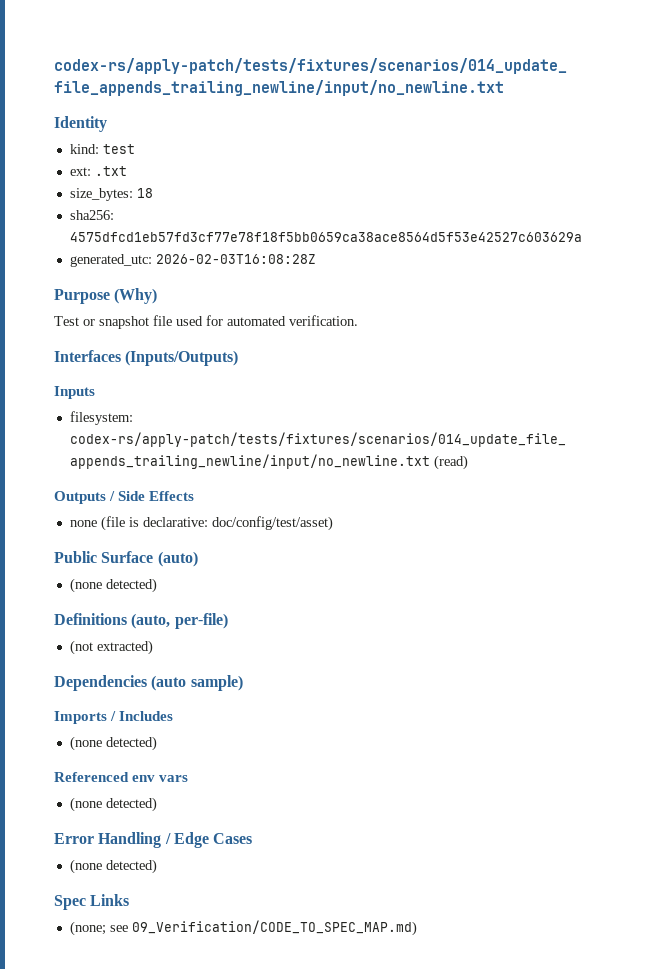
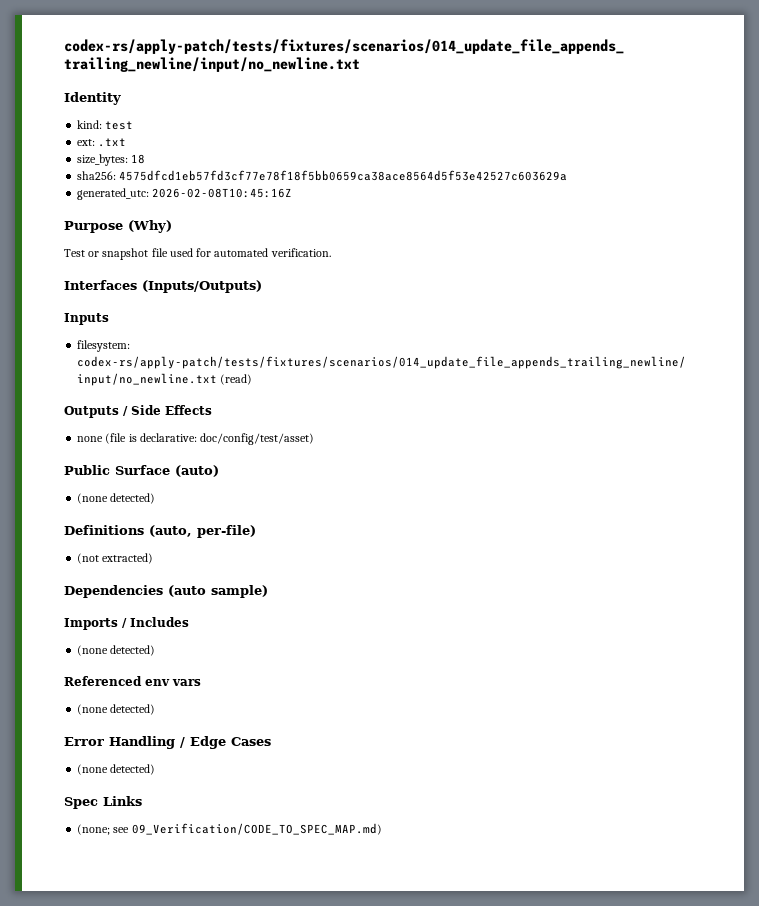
[155,254,316,264] 2026-02-03T16:08:28Z -> [152,188,293,198] 2026-02-08T10:45:16Z

